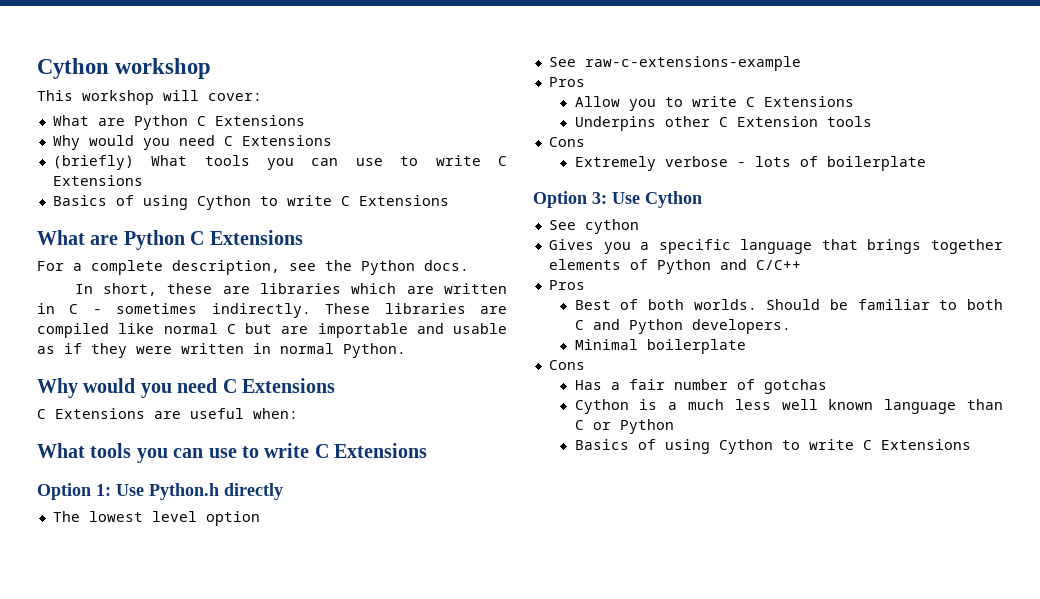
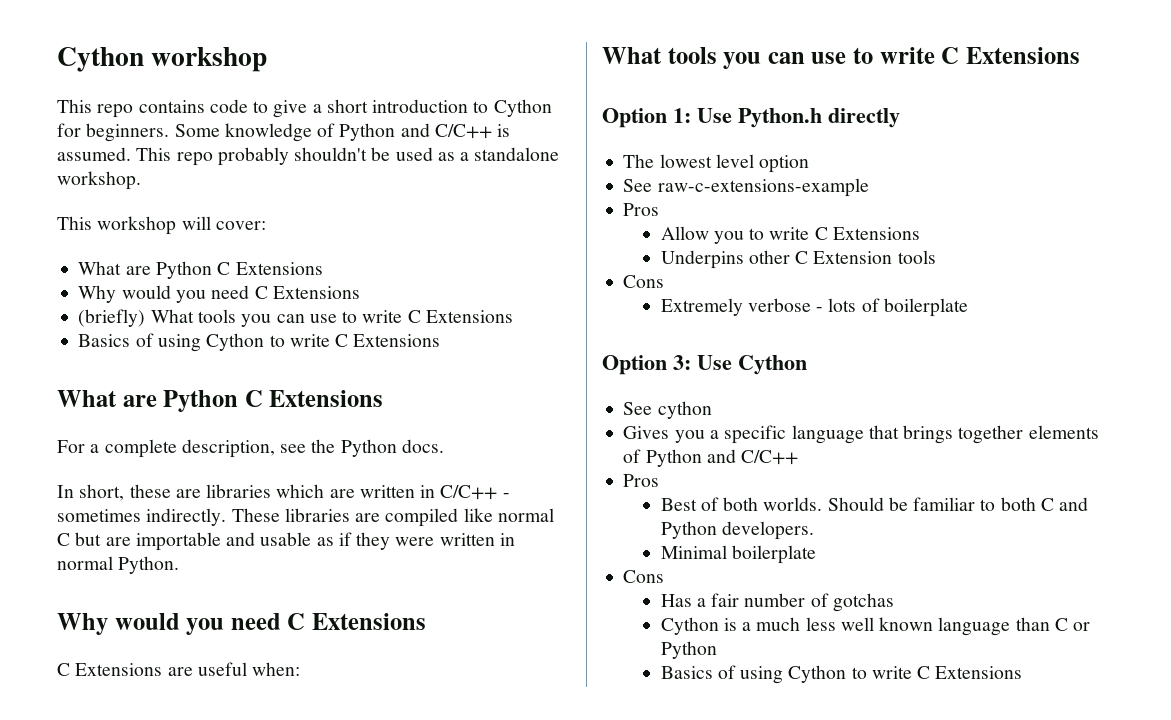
(212, 68) none -> [57,99,552,118] [57,123,511,142] [57,147,560,166] [57,171,141,190] // This repo contains code to give a short introduction to Cython for beginners. Some knowledge of Python and C/C++ is assumed. This repo probably shouldn't be used as a standalone workshop.
[69,304,79,314] C -> [440,485,498,500] C/C++

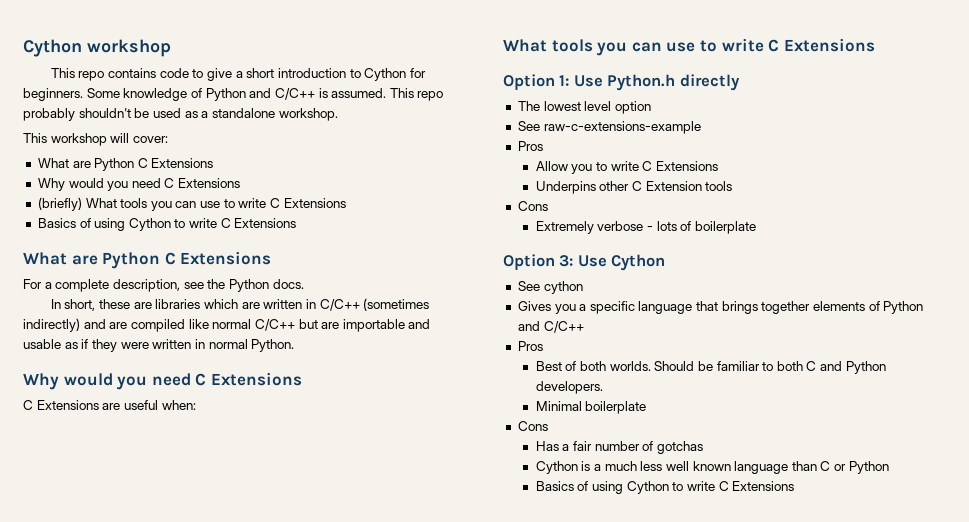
[502,493,510,498] [57,508,350,526] - sometimes indirectly. These libraries -> [363,298,430,311] [23,318,106,332] (sometimes indirectly) and
[57,533,70,546] C -> [254,319,295,331] C/C++

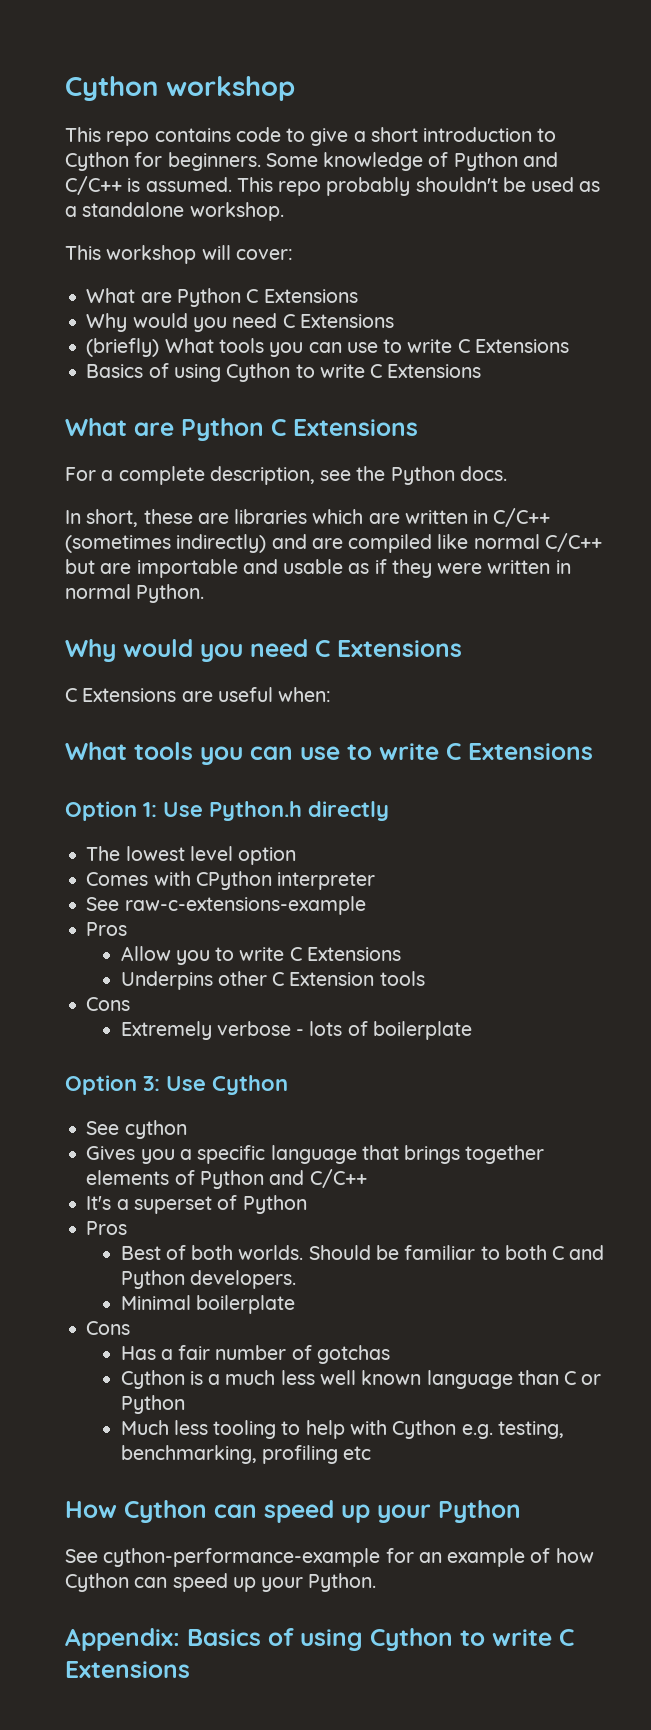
(651, 107) none -> [86,871,376,890] // Comes with CPython interpreter
(584, 327) none -> [86,1195,307,1214] // It's a superset of Python
(889, 467) none -> [120,1420,564,1439] [120,1445,372,1464] [65,1500,521,1523] [65,1548,594,1567] [65,1573,377,1592] [65,1628,180,1651] Much less tooling to help with Cython e.g. testing, benchmarking, profiling etc // How Cython can speed up your Python // See cython-performance-example for an example of how Cython can speed up your Python. // Appendix:

